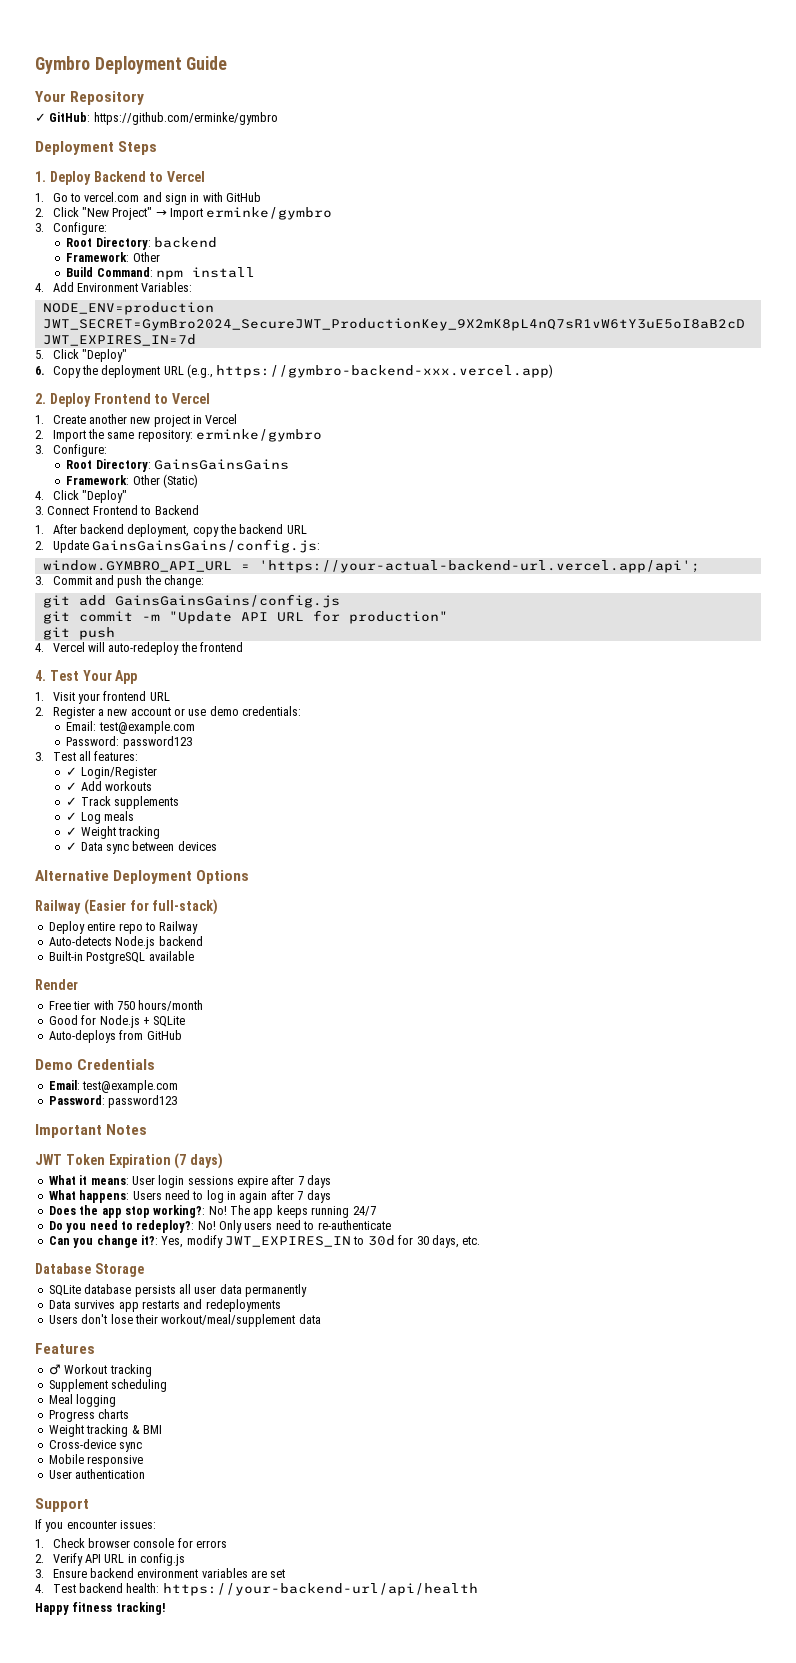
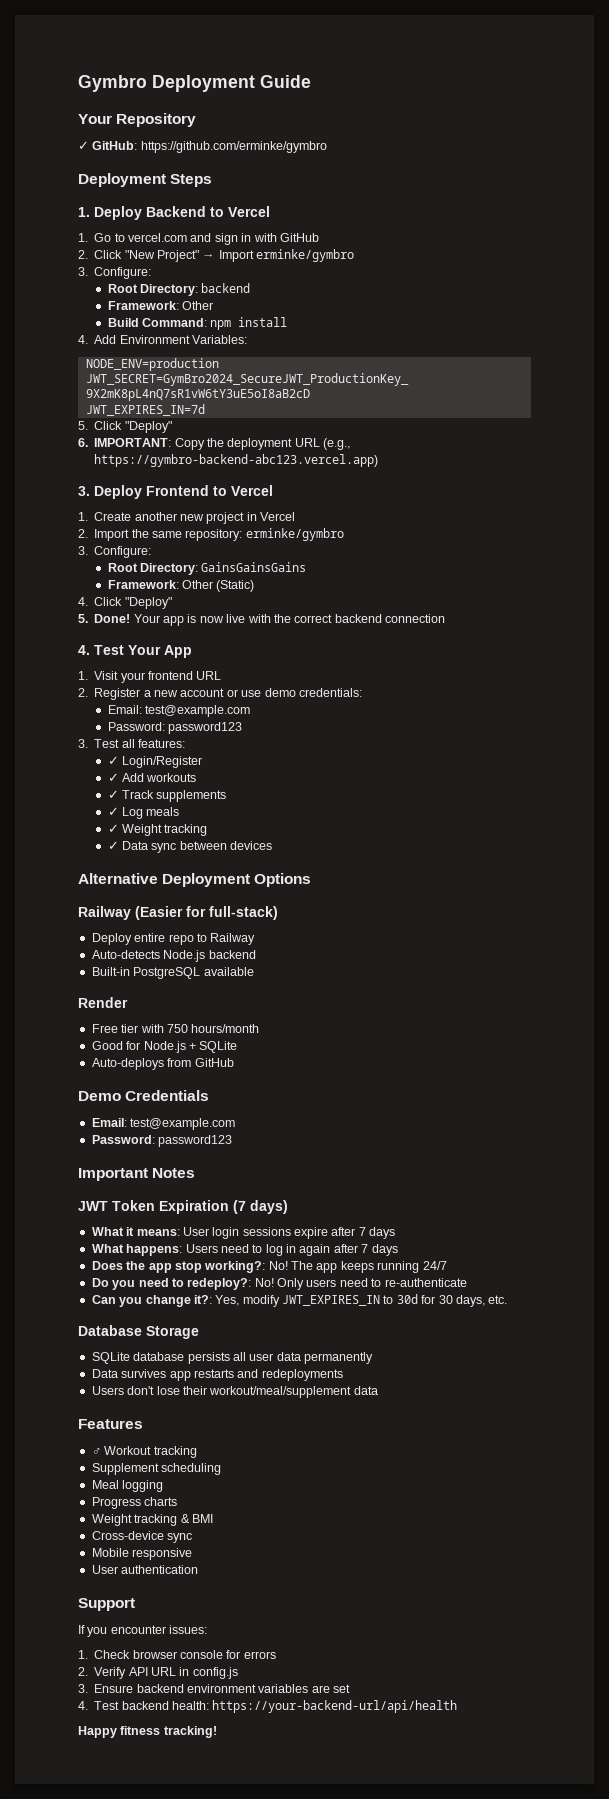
(45, 370) none -> [94,438,172,447] IMPORTANT:
[216,364,554,378] [35,393,46,404] https://gymbro-backend-xxx.vercel.app) // 2. -> [94,454,379,467] [78,486,90,496] https://gymbro-backend-abc123.vercel.app) // 3.
[35,505,199,515] [35,524,307,537] [35,539,320,553] [42,560,700,573] [35,575,205,588] [42,594,340,608] [42,610,448,624] [42,627,115,640] [35,642,244,655] 3. Connect Frontend to Backend // 1. After backend deployment, copy the backend URL // 2. Update GainsGainsGains/config.js: // window.GYMBRO_API_URL = 'https://your-actual-backend-url.vercel.app/api'; // 3. Commit and push the change: // git add GainsGainsGains/config.js // git commit -m "Update API URL for production" // git push // 4. Vercel will auto-redeploy the frontend -> [78,614,445,626] 5. Done! Your app is now live with the correct backend connection

